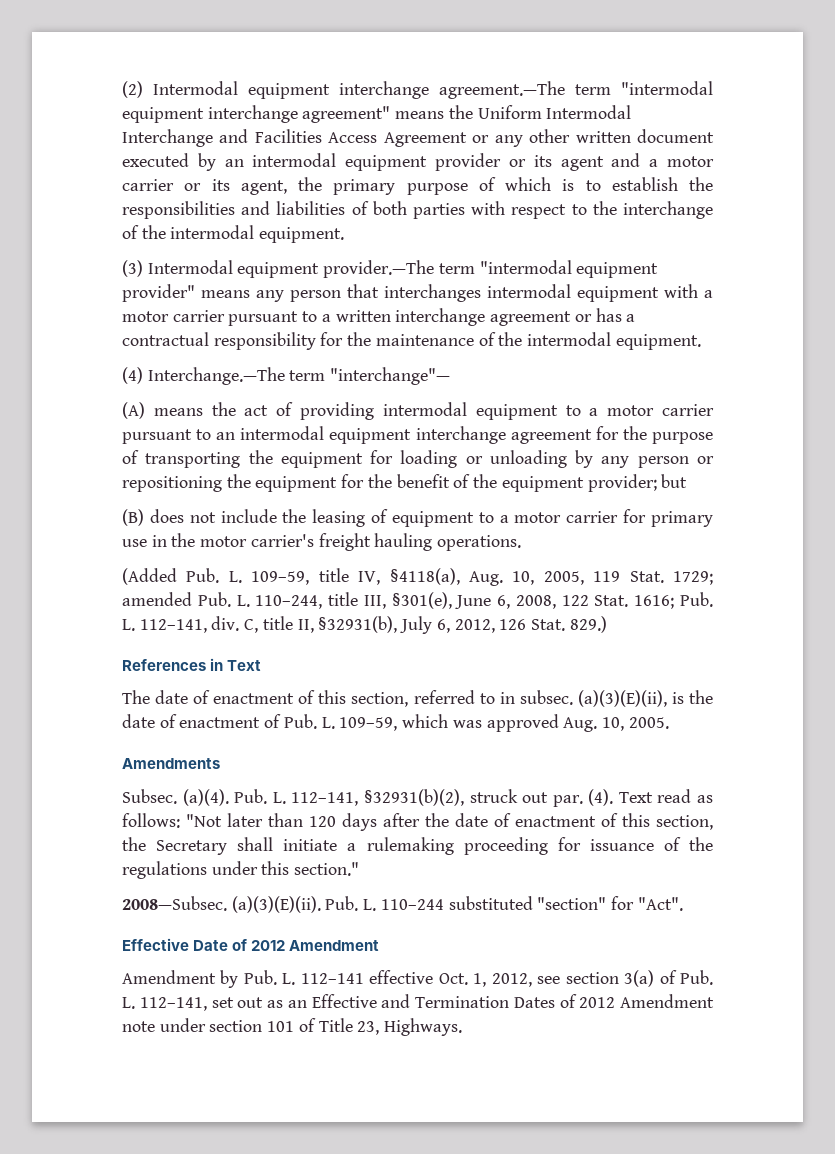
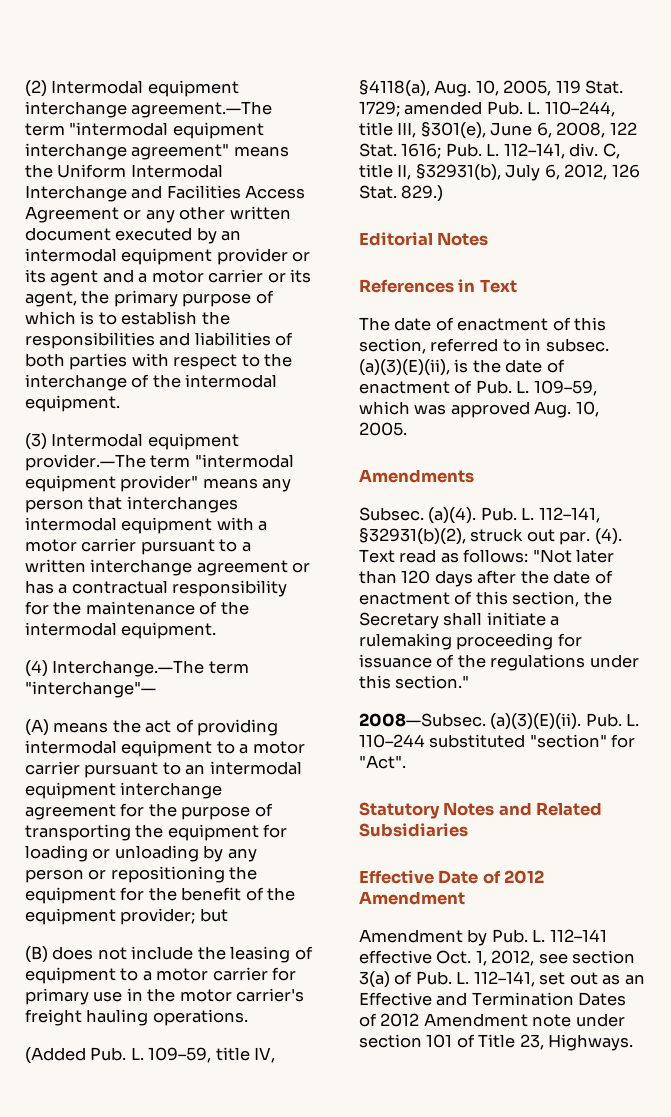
(607, 624) none -> [359,232,489,246] // Editorial Notes
(683, 904) none -> [359,802,603,819] [359,823,468,837] // Statutory Notes and Related Subsidiaries

